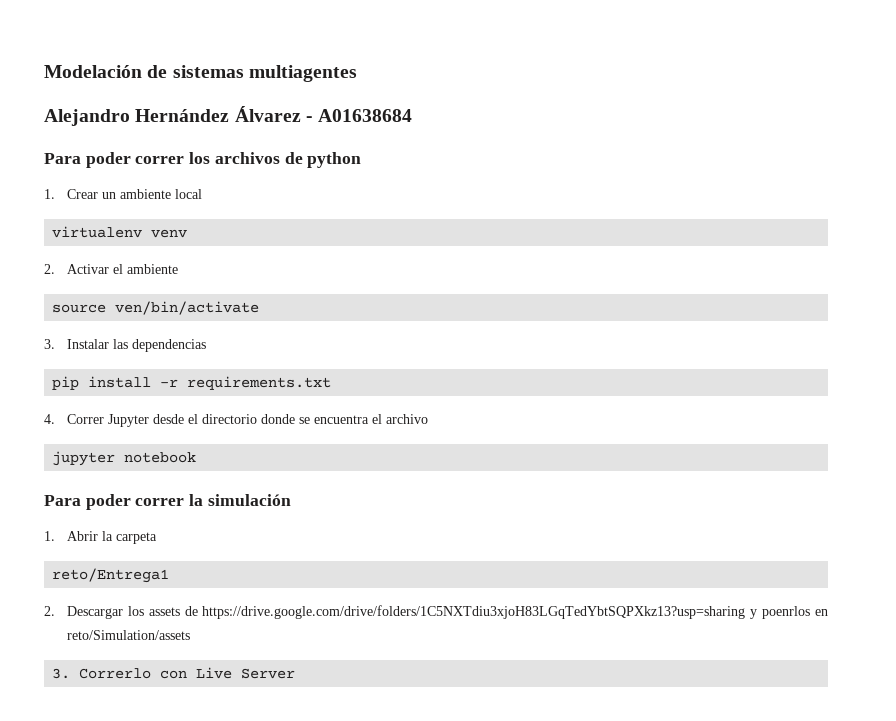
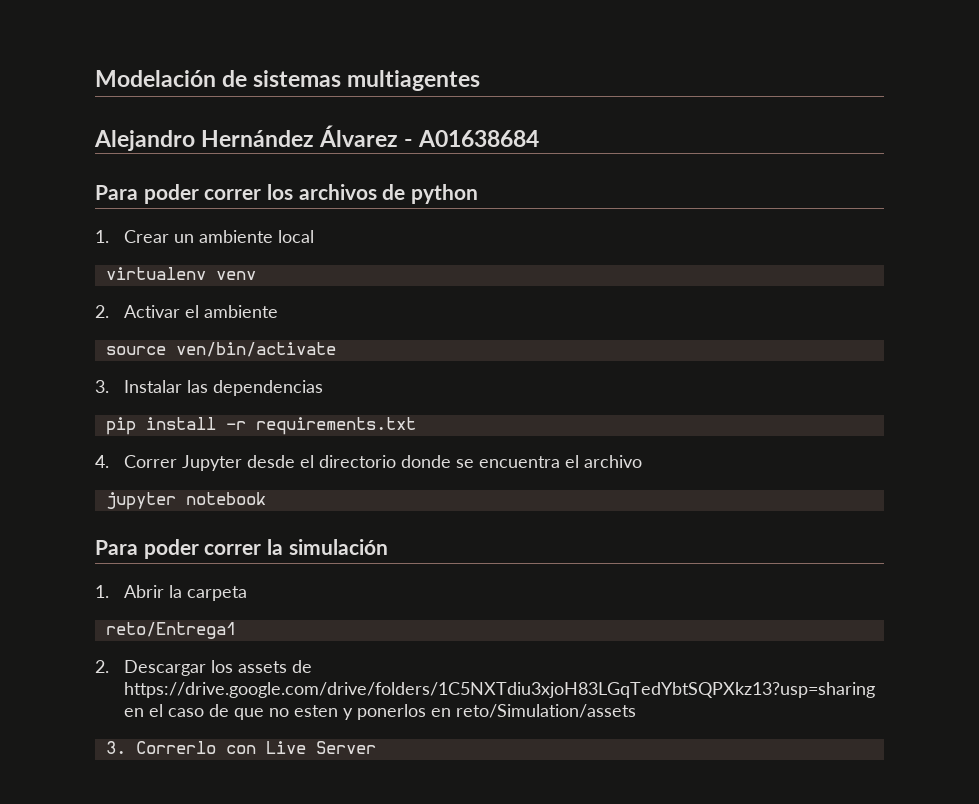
[750,606,811,619] y poenrlos -> [123,704,426,720] en el caso de que no esten y ponerlos

